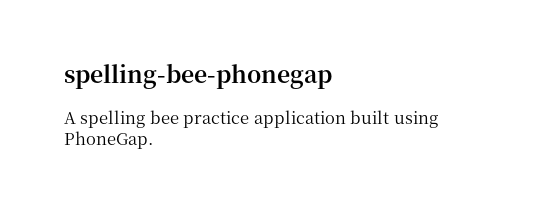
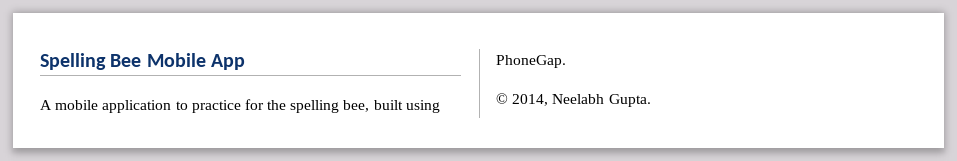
[64,63,332,89] [64,110,346,128] spelling-bee-phonegap // A spelling bee practice application -> [40,53,245,70] [40,99,370,113] Spelling Bee Mobile App // A mobile application to practice for the spelling bee,
(153, 140) none -> [496,93,651,107] // © 2014, Neelabh Gupta.

